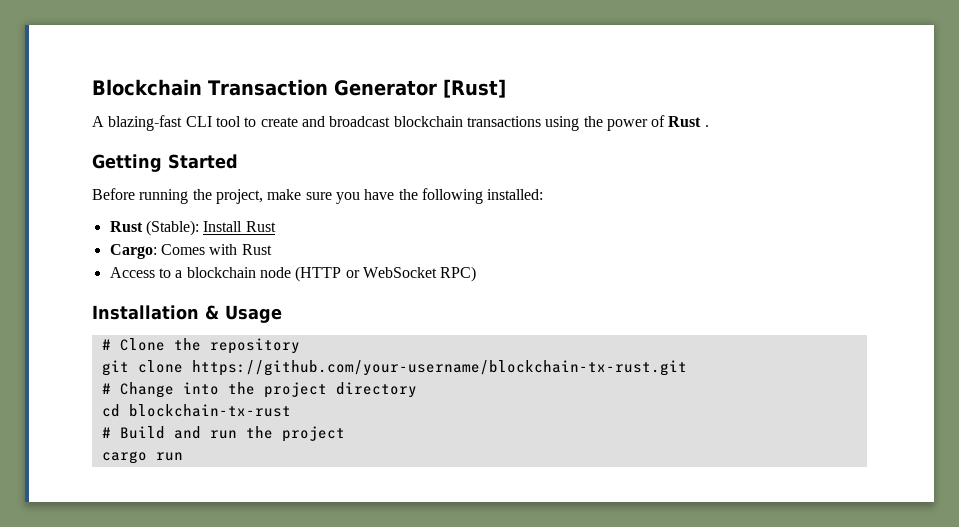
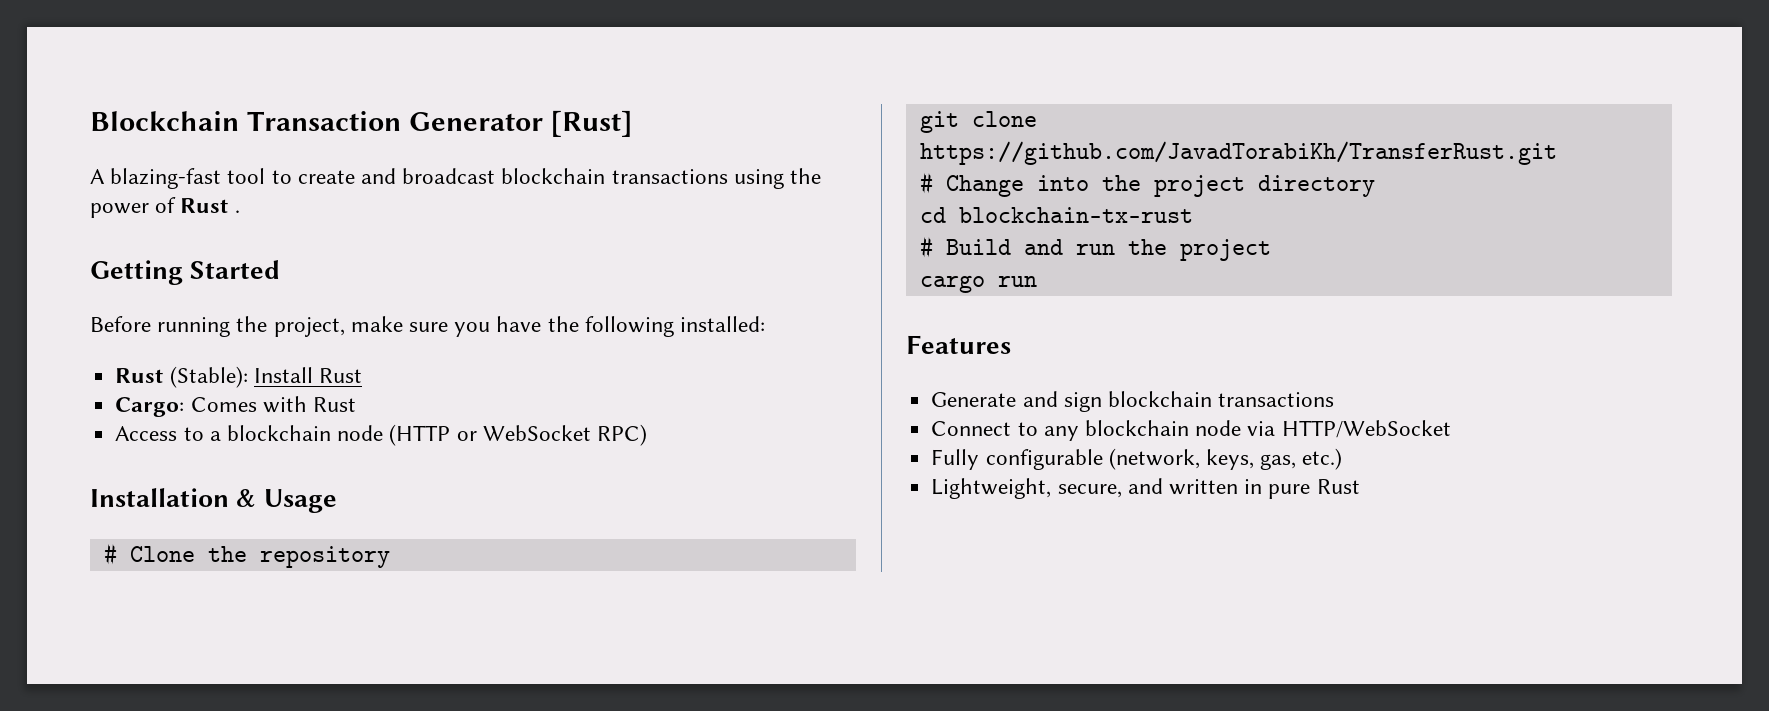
[185,116,212,127] CLI -> (222, 178) none
[191,360,687,376] https://github.com/your-username/blockchain-tx-rust.git -> [919,141,1557,165] https://github.com/JavadTorabiKh/TransferRust.git
(183, 456) none -> [906,335,1011,354] [931,391,1335,412] [931,420,1451,441] [931,448,1343,470] [931,478,1360,499] // Features // Generate and sign blockchain transactions // Connect to any blockchain node via HTTP/WebSocket // Fully configurable (network, keys, gas, etc.) // Lightweight, secure, and written in pure Rust

